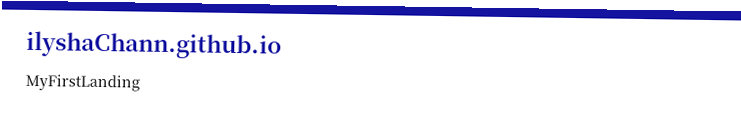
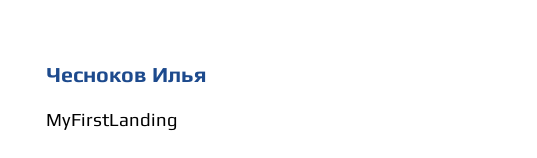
[26,30,282,60] ilyshaChann.github.io -> [46,68,206,83] Чесноков Илья

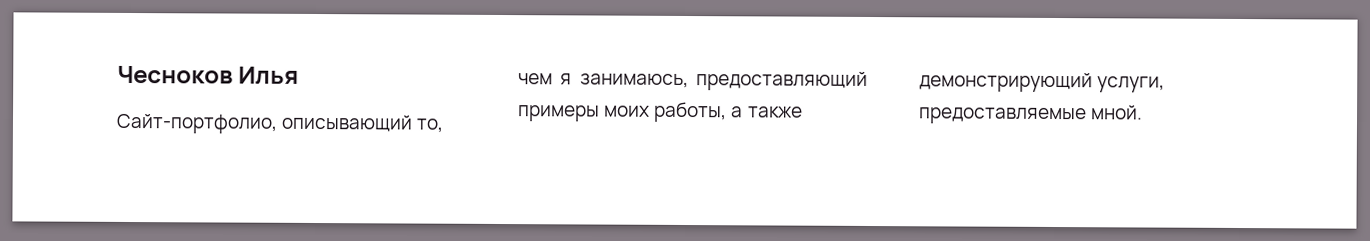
[46,113,178,131] MyFirstLanding -> [116,113,445,134] [518,71,868,91] [517,101,803,123] [919,72,1166,93] [918,105,1144,125] Сайт-портфолио, описывающий то, чем я занимаюсь, предоставляющий примеры моих работы, а также демонстрирующий услуги, предоставляемые мной.

